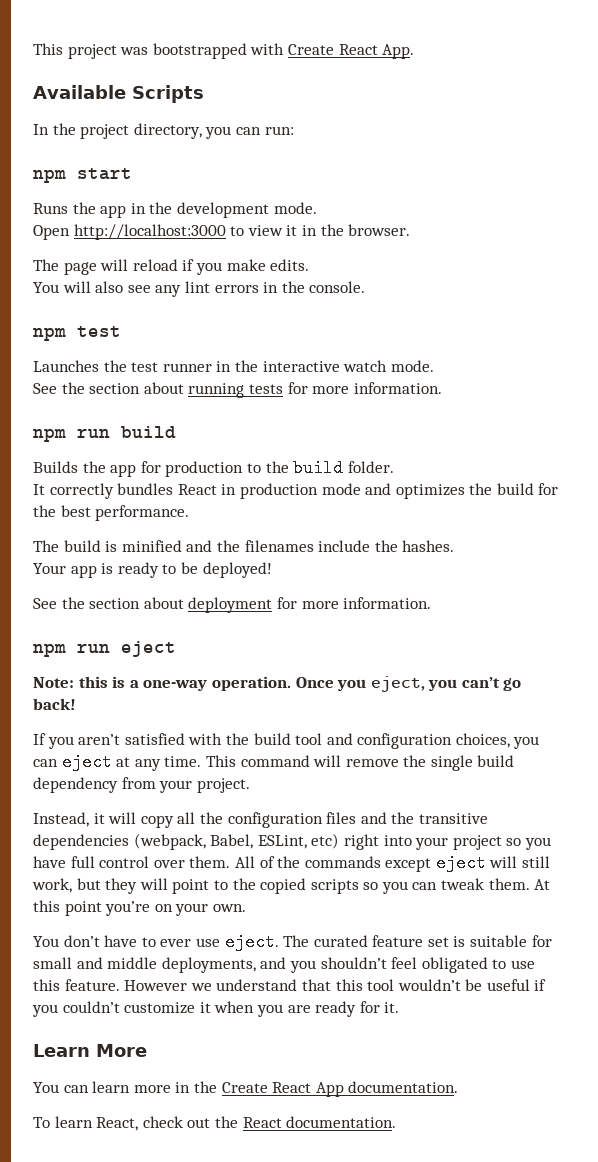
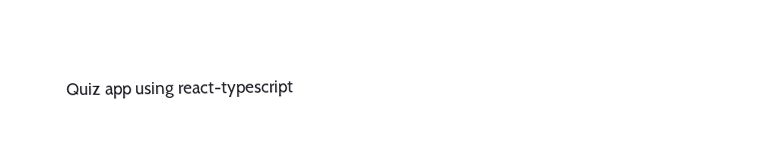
[33,43,415,59] [33,85,204,103] [33,123,294,139] [33,168,132,183] [33,202,317,218] [33,224,411,240] [33,259,310,275] [33,281,366,297] [33,326,121,341] [33,360,434,372] [33,382,442,398] [33,426,176,442] [33,459,394,477] [33,483,559,499] [33,505,190,521] [33,540,455,552] [33,562,272,578] [33,597,432,613] [33,641,176,657] [33,676,522,692] [33,698,76,710] [33,733,540,749] [33,753,515,771] [33,777,250,793] [33,812,488,828] [33,833,551,850] [33,854,551,872] [32,878,551,894] [33,900,246,916] [33,933,552,951] [33,957,535,973] [33,979,547,991] [32,1001,400,1017] [33,1044,147,1057] [33,1081,459,1097] [33,1116,397,1131] This project was bootstrapped with Create React App. // Available Scripts // In the project directory, you can run: // npm start // Runs the app in the development mode. // Open http://localhost:3000 to view it in the browser. // The page will reload if you make edits. // You will also see any lint errors in the console. // npm test // Launches the test runner in the interactive watch mode. // See the section about running tests for more information. // npm run build // Builds the app for production to the build folder. // It correctly bundles React in production mode and optimizes the build for the best performance. // The build is minified and the filenames include the hashes. // Your app is ready to be deployed! // See the section about deployment for more information. // npm run eject // Note: this is a one-way operation. Once you eject, you can’t go back! // If you aren’t satisfied with the build tool and configuration choices, you can eject at any time. This command will remove the single build dependency from your project. // Instead, it will copy all the configuration files and the transitive dependencies (webpack, Babel, ESLint, etc) right into your project so you have full control over them. All of the commands except eject will still work, but they will point to the copied scripts so you can tweak them. At this point you’re on your own. // You don’t have to ever use eject. The curated feature set is suitable for small and middle deployments, and you shouldn’t feel obligated to use this feature. However we understand that this tool wouldn’t be useful if you couldn’t customize it when you are ready for it. // Learn More // You can learn more in the Create React App documentation. // To learn React, check out the React documentation. -> [66,80,294,99] Quiz app using react-typescript

